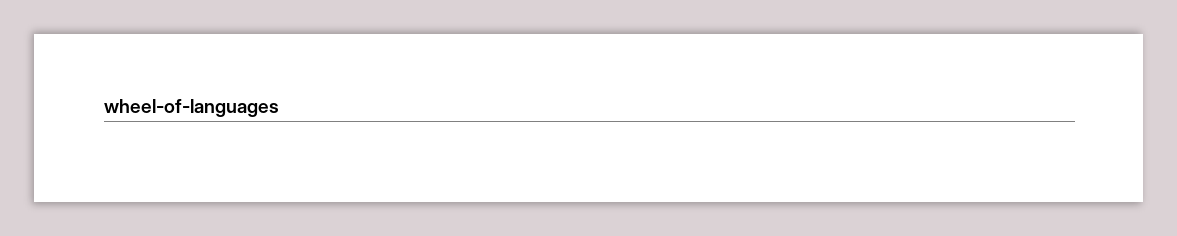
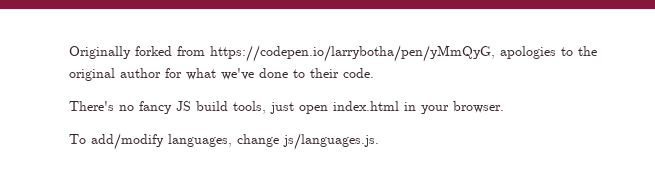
[104,99,279,117] wheel-of-languages -> [69,45,597,62] [69,68,374,81] [69,101,504,114] [69,133,379,150] Originally forked from https://codepen.io/larrybotha/pen/yMmQyG, apologies to the original author for what we've done to their code. // There's no fancy JS build tools, just open index.html in your browser. // To add/modify languages, change js/languages.js.

